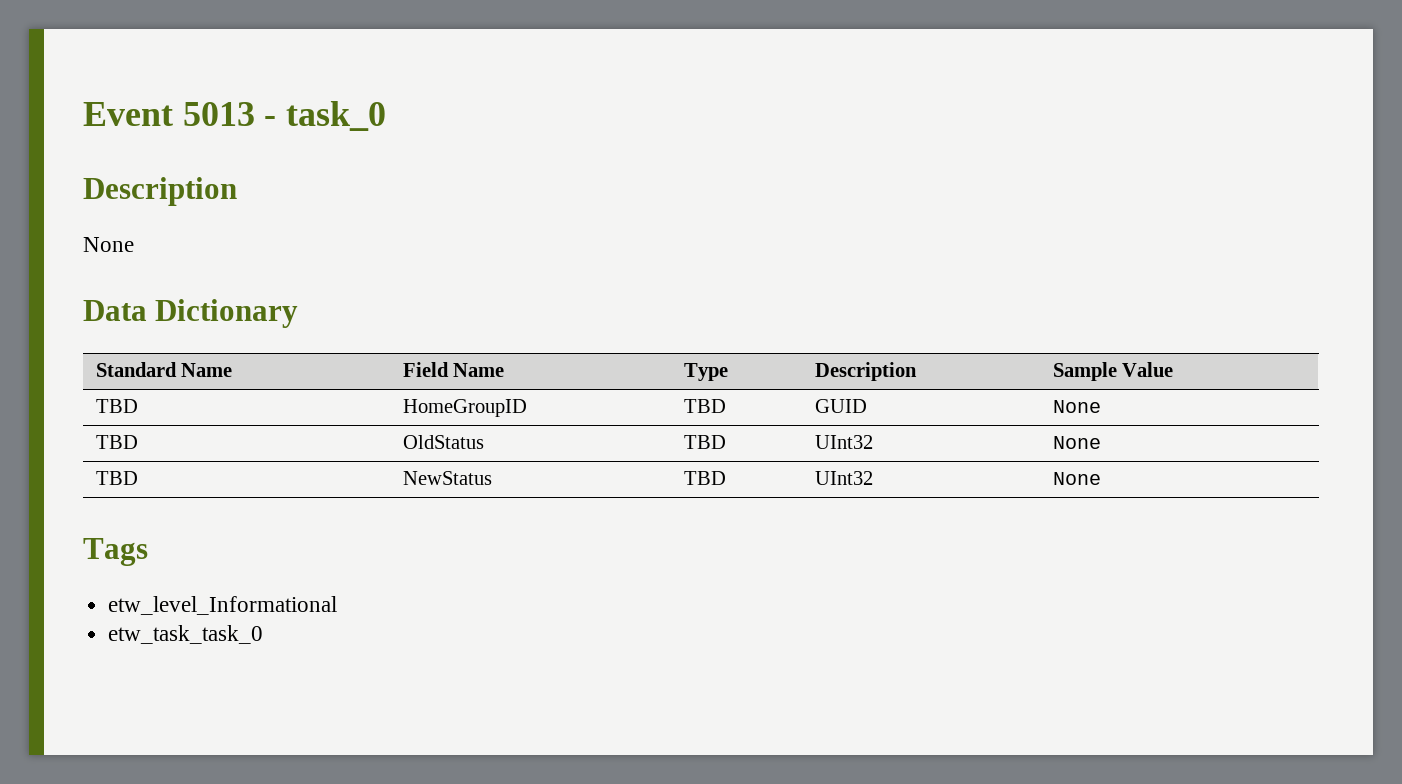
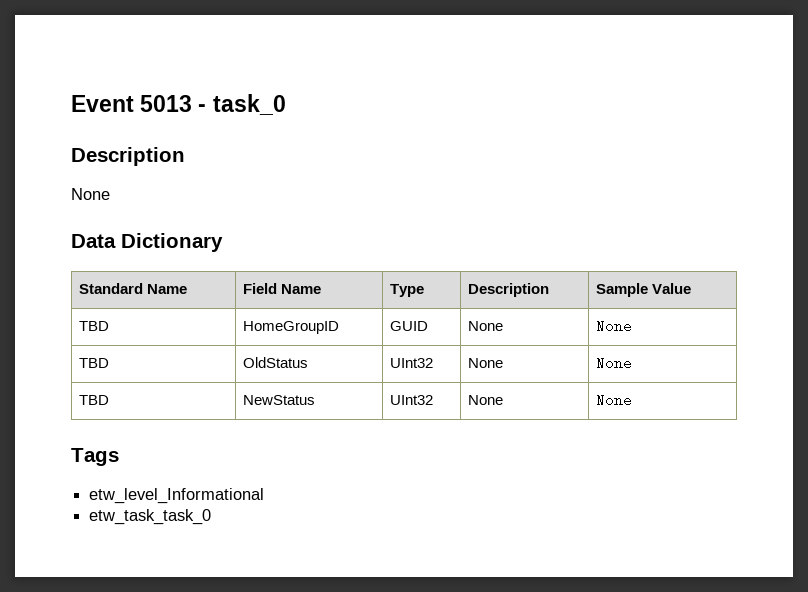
[683,399,726,413] [814,399,867,413] TBD | GUID -> [390,321,429,331] [468,321,504,331] GUID | None
[683,435,726,449] [814,435,873,449] TBD | UInt32 -> [390,358,434,368] [468,358,504,368] UInt32 | None
[683,471,726,485] [814,471,873,485] TBD | UInt32 -> [390,395,434,405] [468,395,504,405] UInt32 | None

